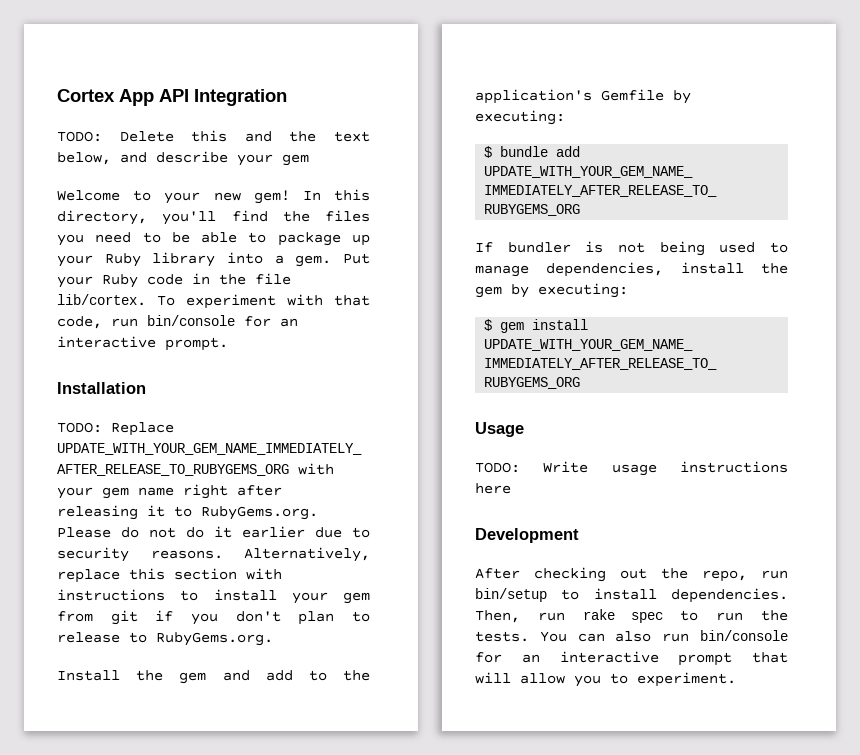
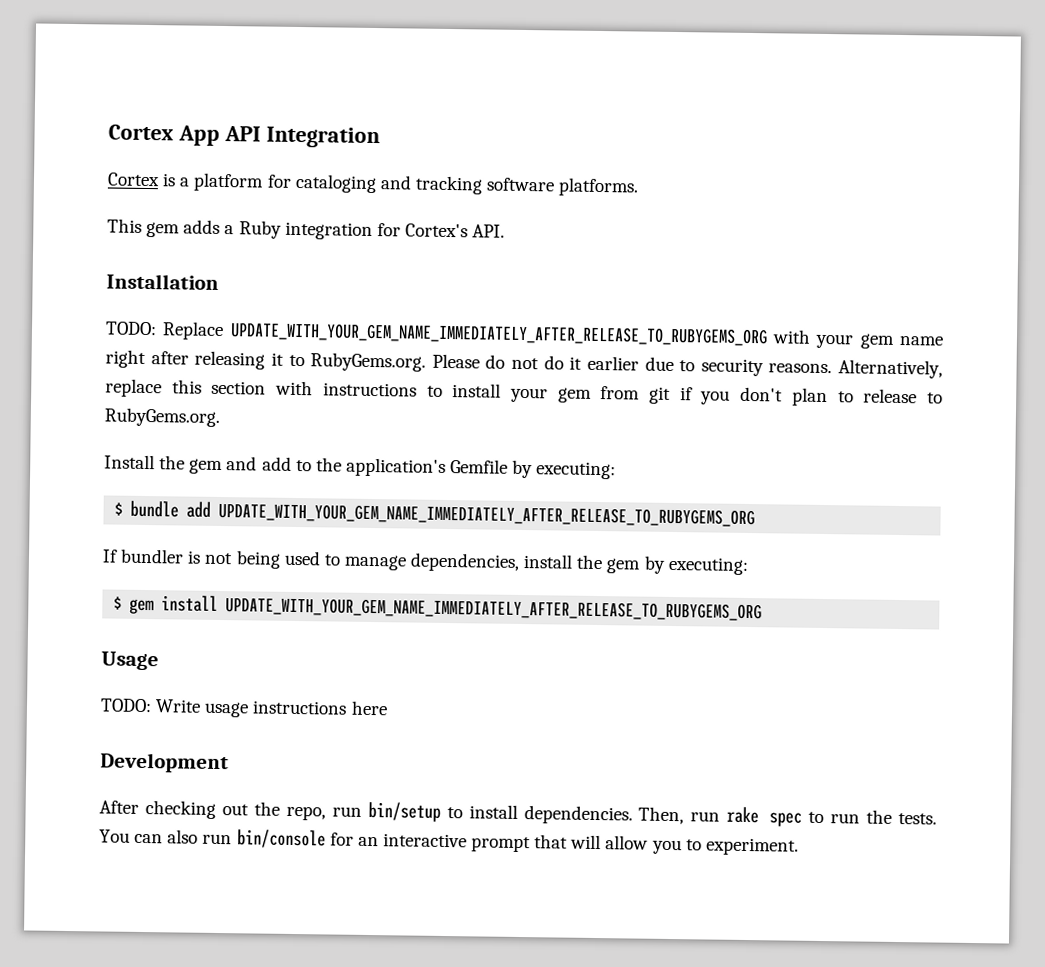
[57,130,370,142] [57,151,309,166] [57,189,370,204] [57,210,370,225] [57,232,370,246] [57,252,370,267] [57,273,291,288] [57,294,370,309] [57,315,298,329] [57,336,228,351] TODO: Delete this and the text below, and describe your gem // Welcome to your new gem! In this directory, you'll find the files you need to be able to package up your Ruby library into a gem. Put your Ruby code in the file lib/cortex. To experiment with that code, run bin/console for an interactive prompt. -> [107,172,640,197] [107,218,506,240] Cortex is a platform for cataloging and tracking software platforms. // This gem adds a Ruby integration for Cortex's API.

